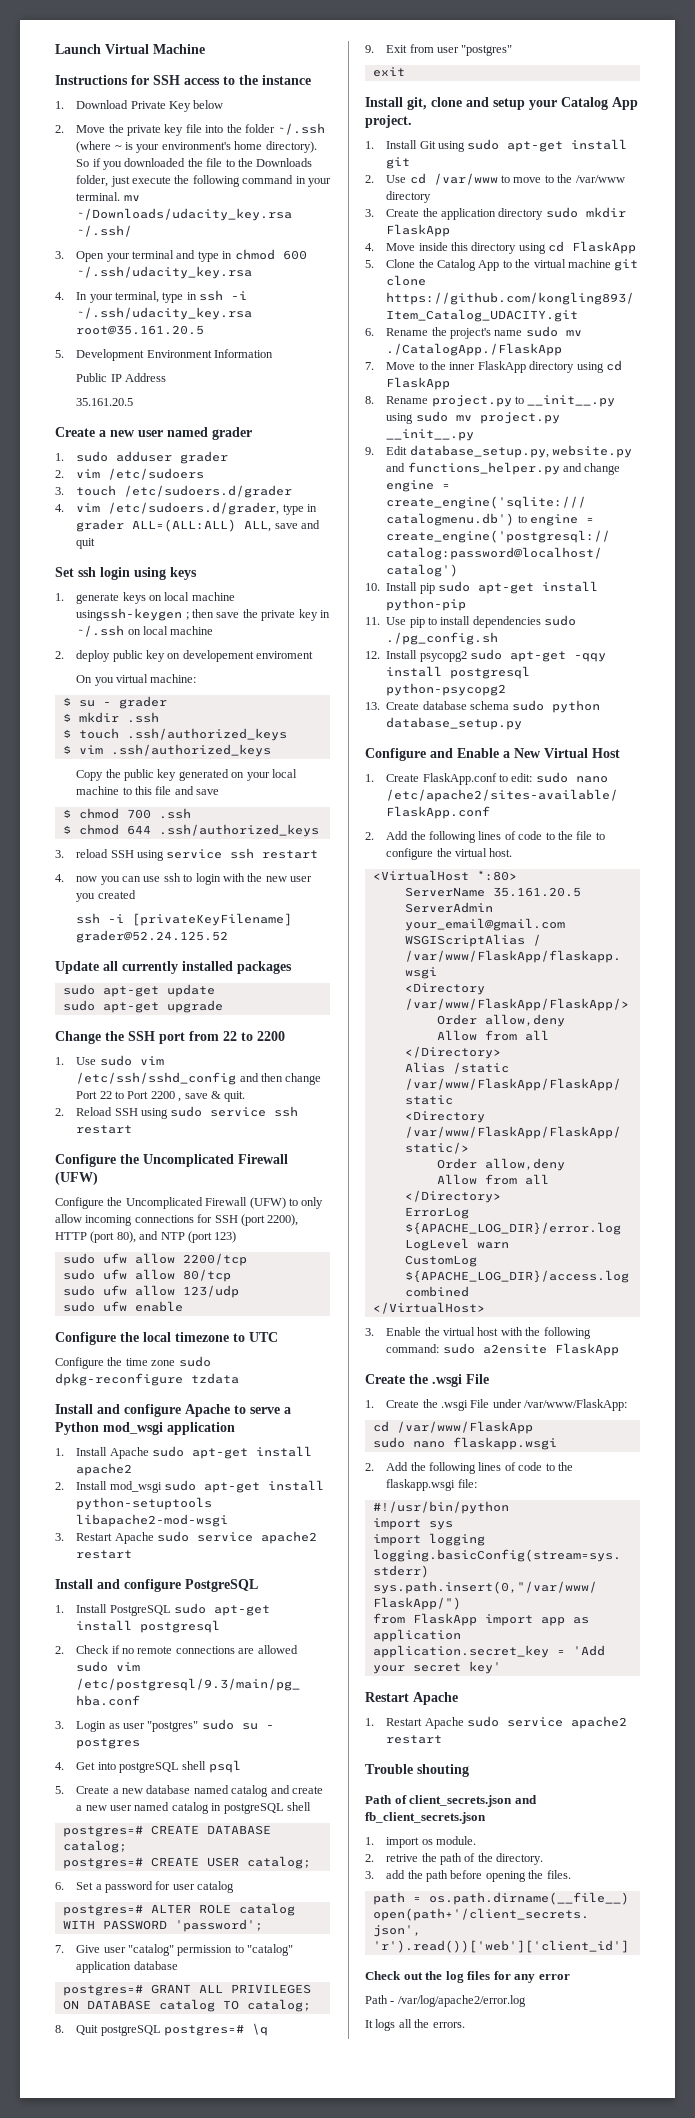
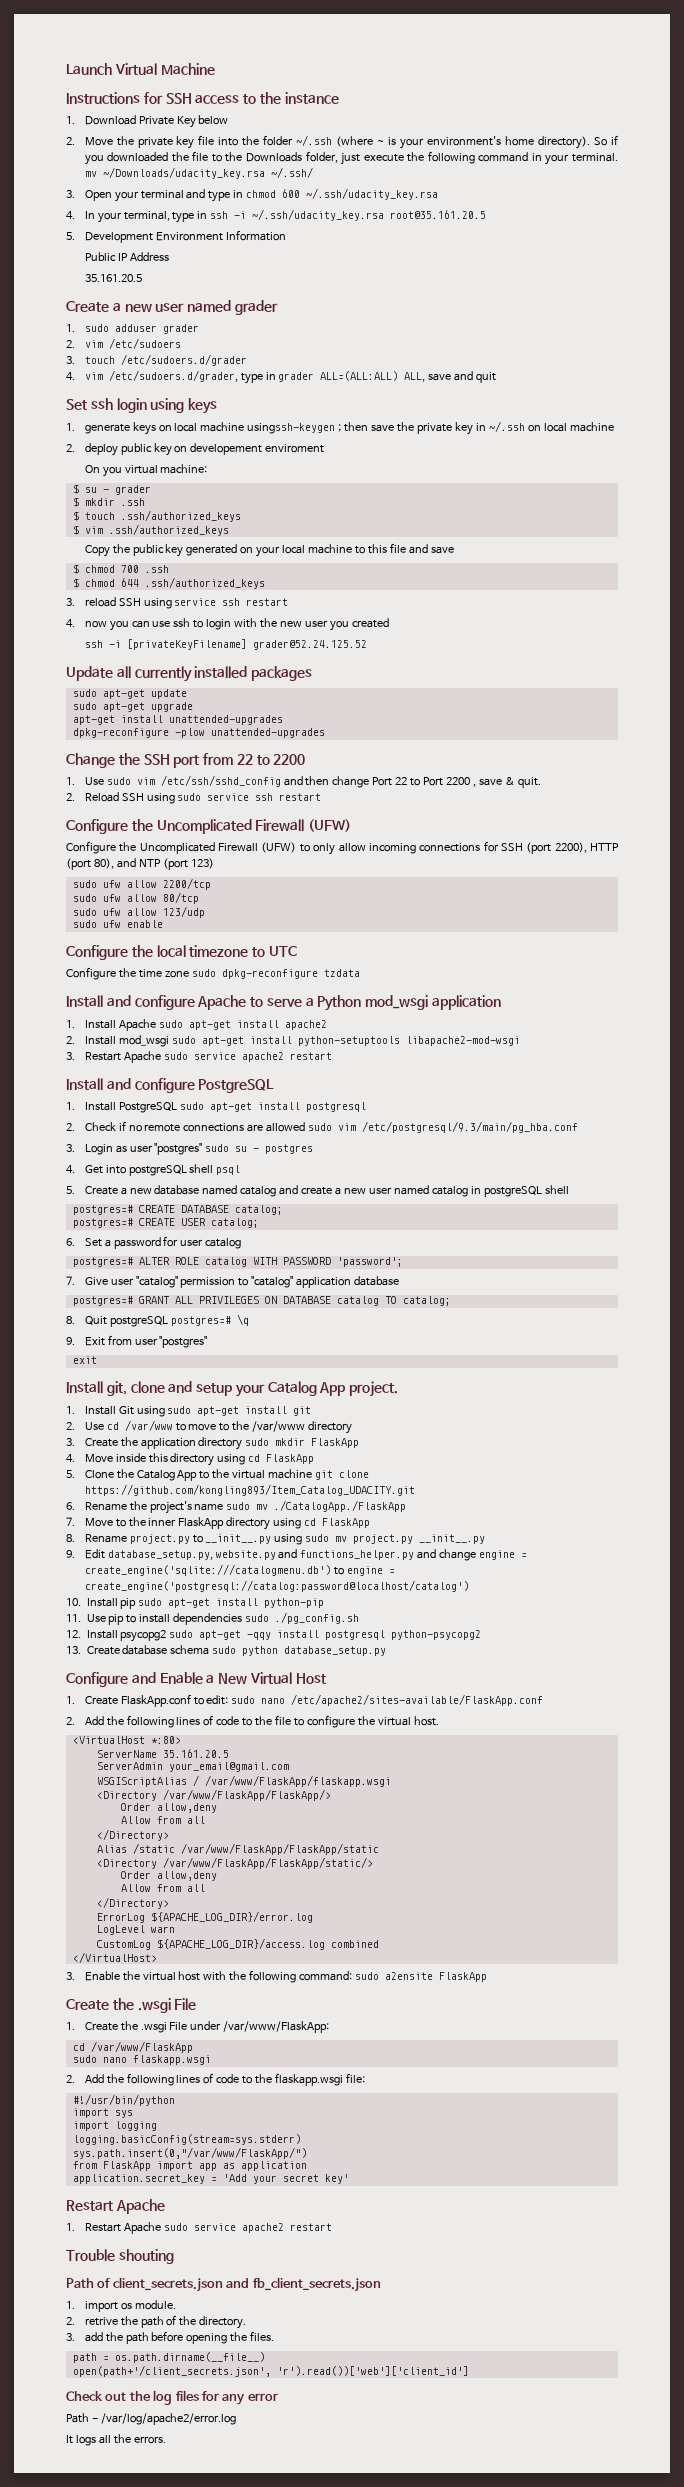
(223, 1006) none -> [72,715,283,725] [72,728,325,738] // apt-get install unattended-upgrades // dpkg-reconfigure -plow unattended-upgrades

